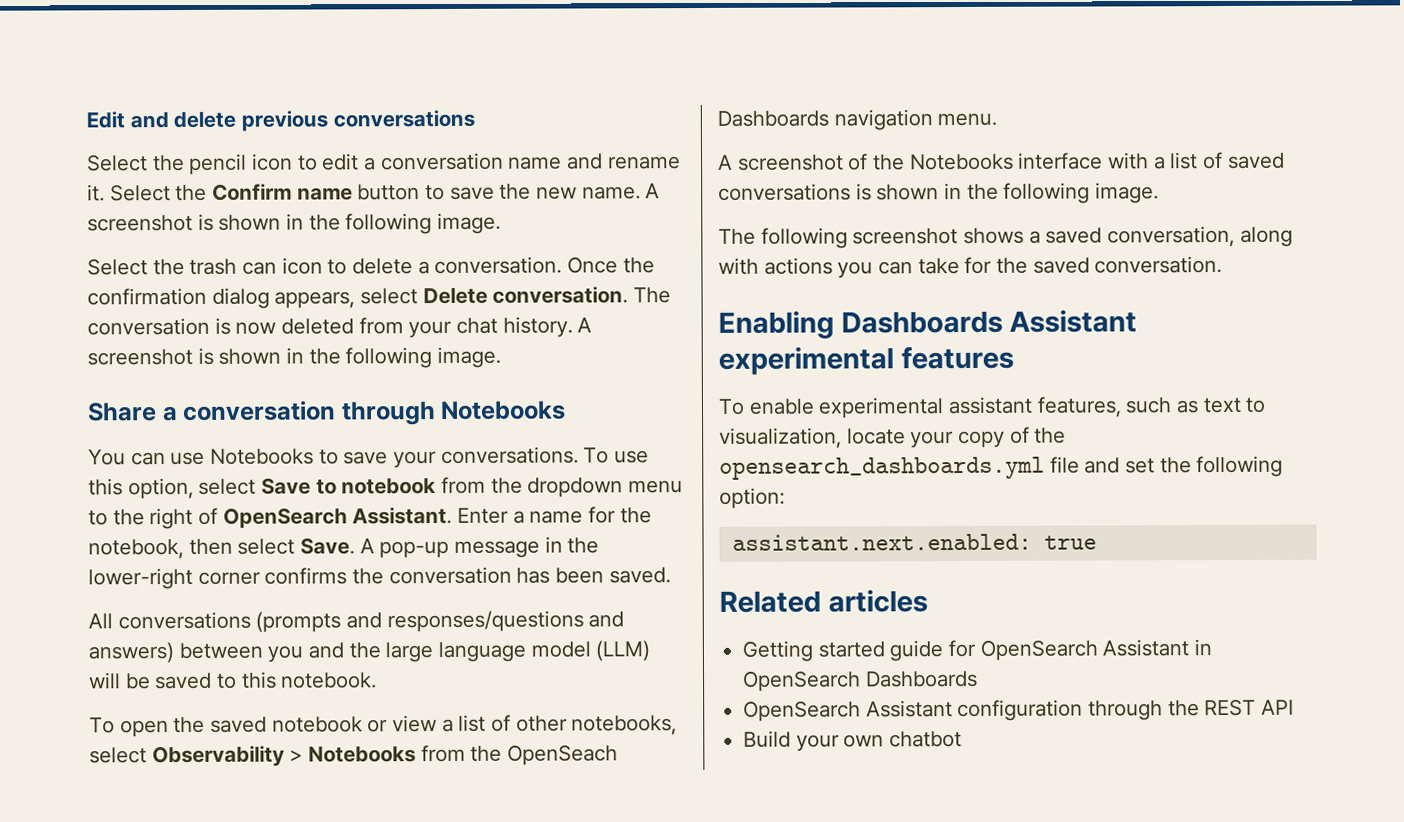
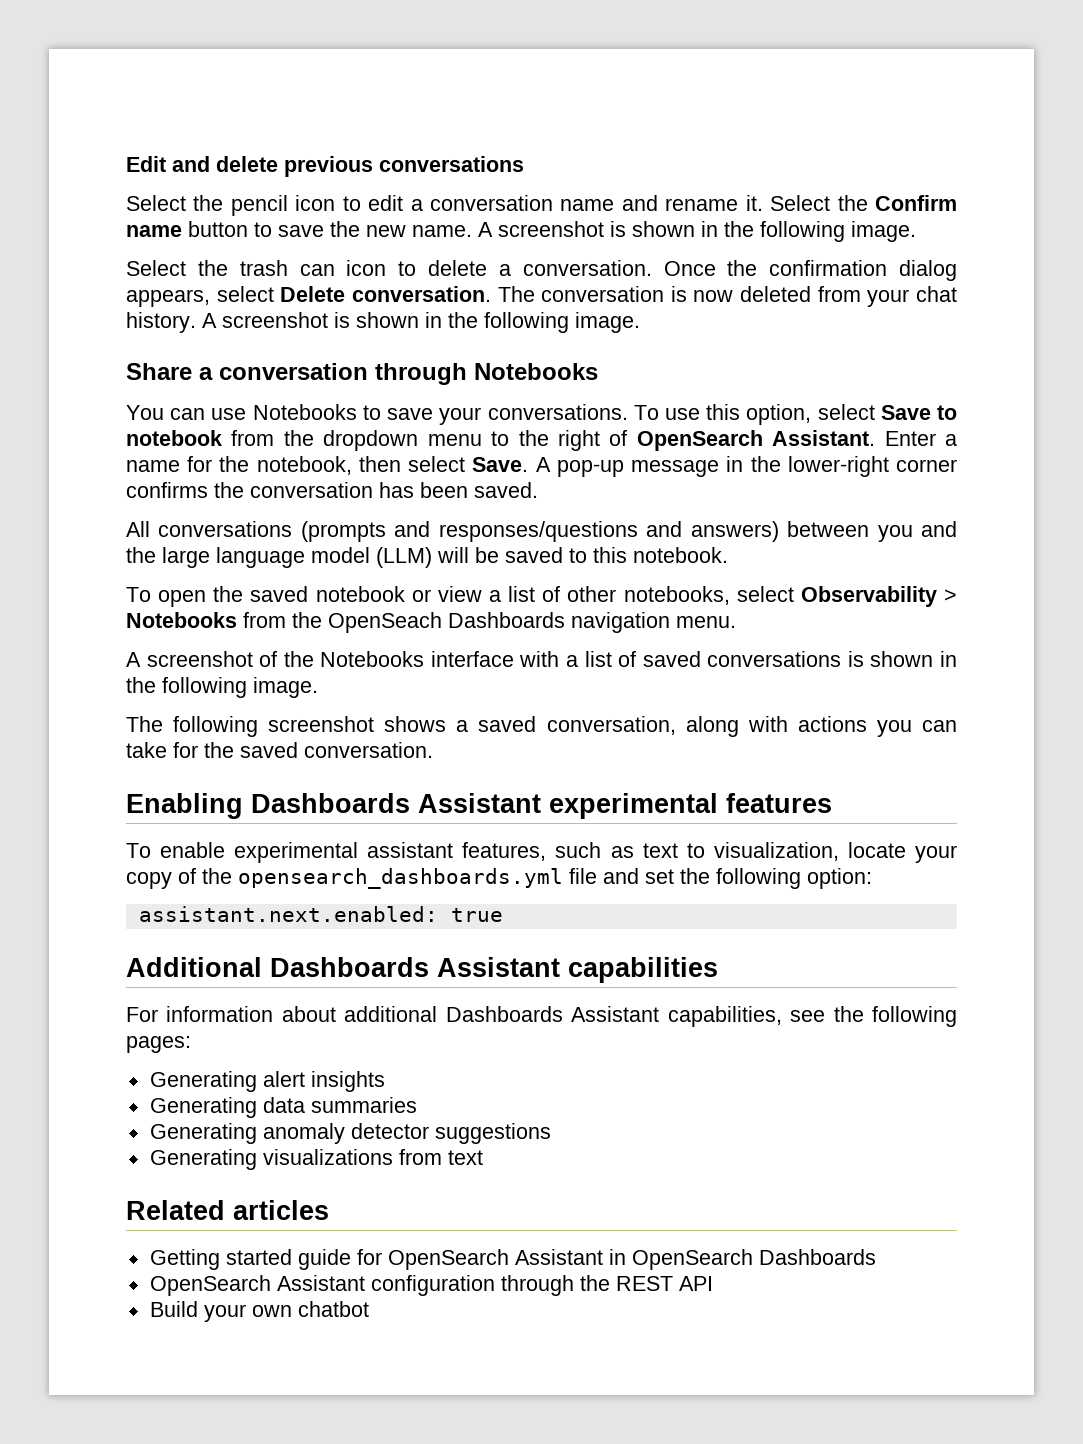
(1097, 542) none -> [126,957,718,983] [126,1006,958,1027] [126,1036,191,1053] [149,1071,385,1092] [149,1097,417,1118] [149,1123,551,1144] [149,1149,483,1170] // Additional Dashboards Assistant capabilities // For information about additional Dashboards Assistant capabilities, see the following pages: // Generating alert insights // Generating data summaries // Generating anomaly detector suggestions // Generating visualizations from text

